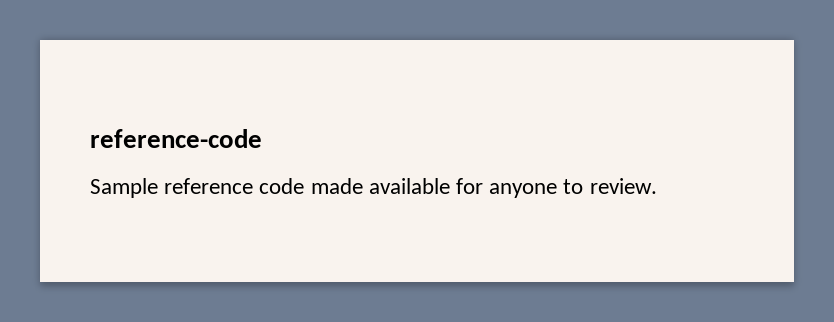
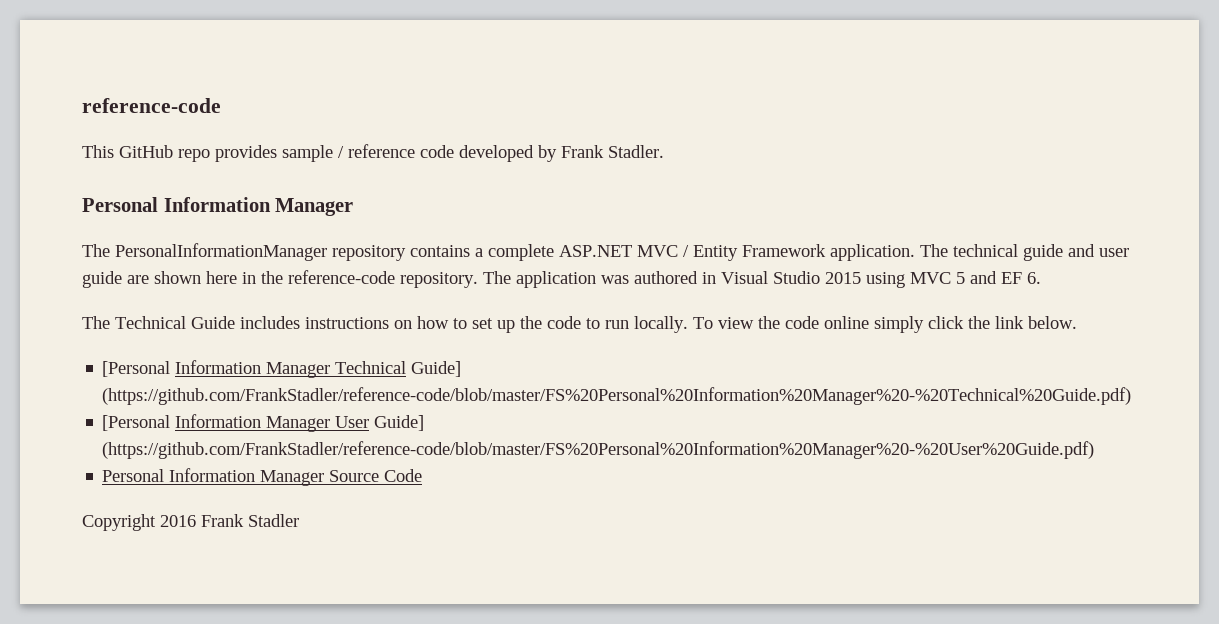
[90,178,657,198] Sample reference code made available for anyone to review. -> [82,144,664,162] [82,197,354,216] [82,243,1129,261] [82,270,1041,288] [82,316,1077,333] [102,360,462,378] [102,387,1132,405] [102,414,425,432] [102,441,1095,459] [102,468,423,486] [82,514,299,531] This GitHub repo provides sample / reference code developed by Frank Stadler. // Personal Information Manager // The PersonalInformationManager repository contains a complete ASP.NET MVC / Entity Framework application. The technical guide and user guide are shown here in the reference-code repository. The application was authored in Visual Studio 2015 using MVC 5 and EF 6. // The Technical Guide includes instructions on how to set up the code to run locally. To view the code online simply click the link below. // [Personal Information Manager Technical Guide] (https://github.com/FrankStadler/reference-code/blob/master/FS%20Personal%20Information%20Manager%20-%20Technical%20Guide.pdf) // [Personal Information Manager User Guide] (https://github.com/FrankStadler/reference-code/blob/master/FS%20Personal%20Information%20Manager%20-%20User%20Guide.pdf) // Personal Information Manager Source Code // Copyright 2016 Frank Stadler

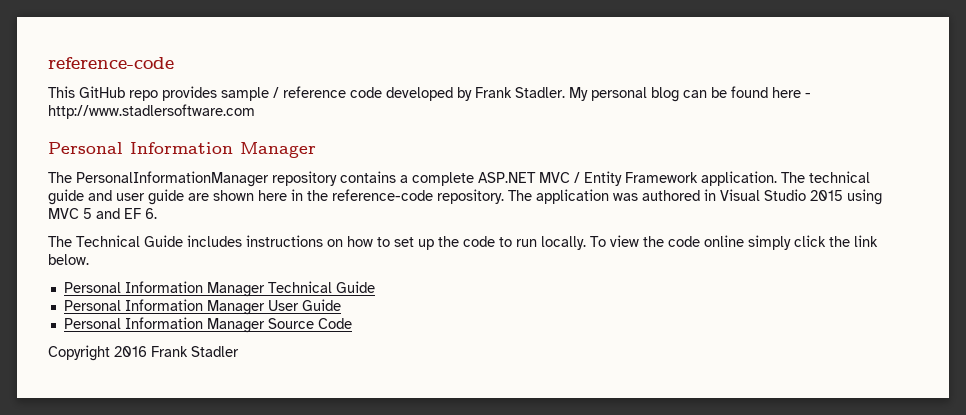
(664, 151) none -> [569,86,811,102] [48,104,255,119] My personal blog can be found here - http://www.stadlersoftware.com
[102,361,171,377] [Personal -> [63,282,121,293] Personal
[411,361,462,377] [102,387,1132,405] [102,415,171,431] Guide] (https://github.com/FrankStadler/reference-code/blob/master/FS%20Personal%20Information%20Manager%20-%20Technical%20Guide.pdf) // [Personal -> [335,281,375,293] [63,300,121,311] Guide // Personal
[374,415,425,431] [102,441,1095,459] Guide] (https://github.com/FrankStadler/reference-code/blob/master/FS%20Personal%20Information%20Manager%20-%20User%20Guide.pdf) -> [301,299,341,311] Guide

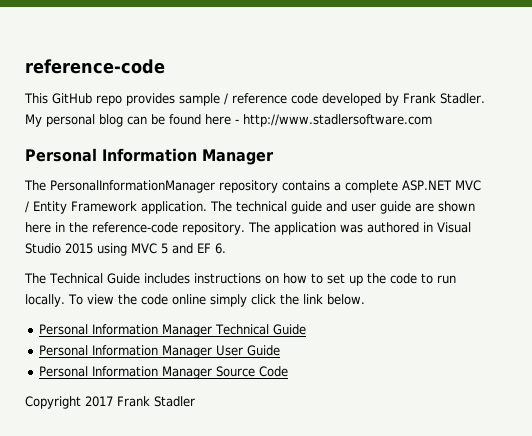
[114,346,147,357] 2016 -> [85,396,113,407] 2017

